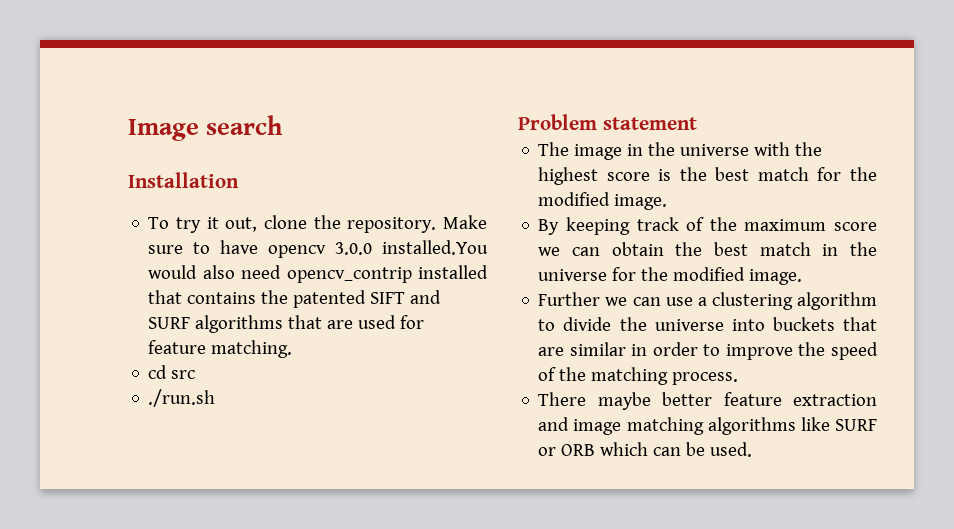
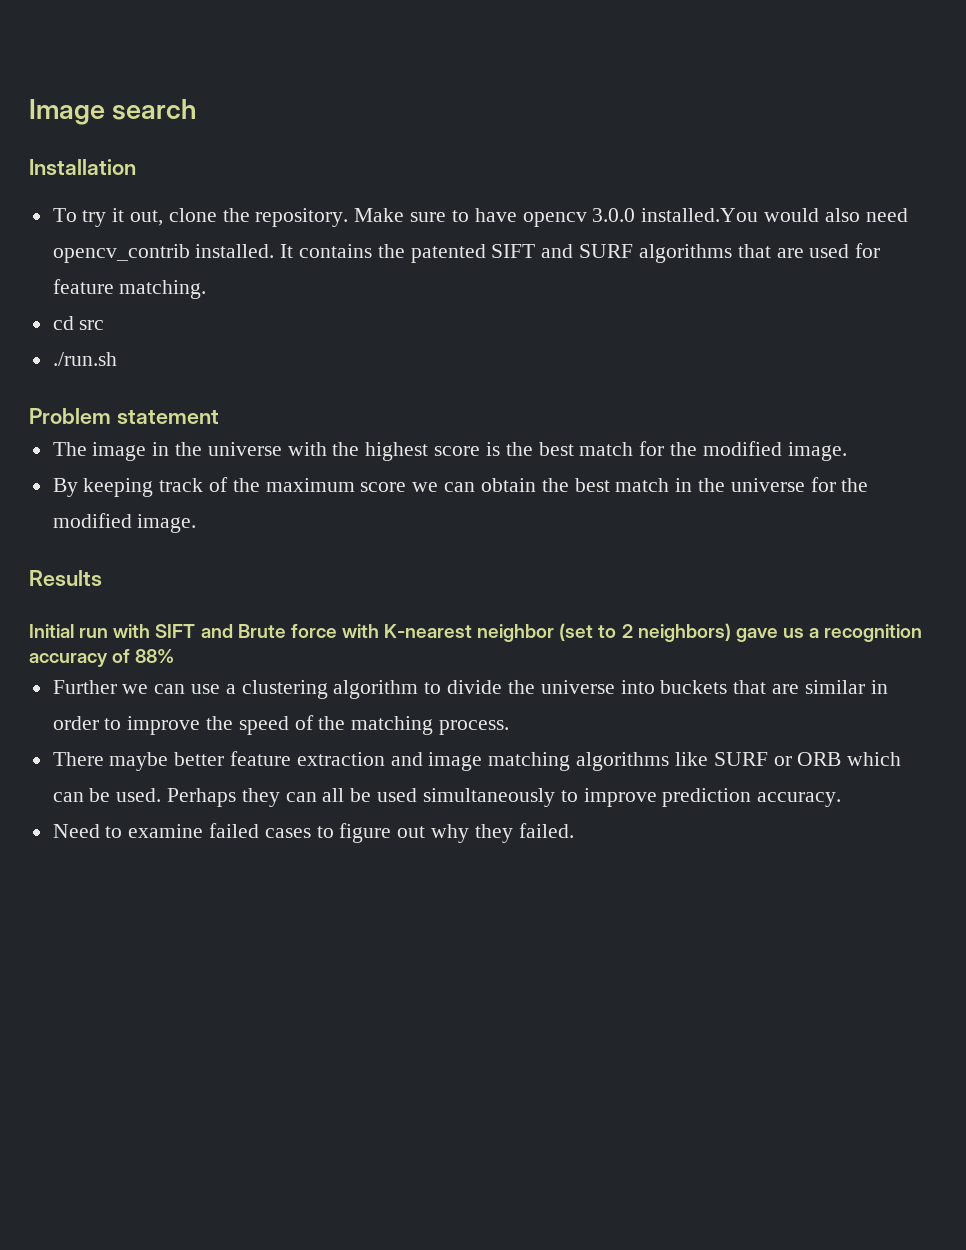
[286,265,488,283] [148,290,183,304] opencv_contrip installed that -> [52,244,294,263] opencv_contrib installed. It
(803, 277) none -> [29,570,102,586] [29,623,923,642] [29,649,175,667] // Results // Initial run with SIFT and Brute force with K-nearest neighbor (set to 2 neighbors) gave us a recognition accuracy of 88%
(753, 449) none -> [167,788,842,807] [52,823,574,843] Perhaps they can all be used simultaneously to improve prediction accuracy. // Need to examine failed cases to figure out why they failed.

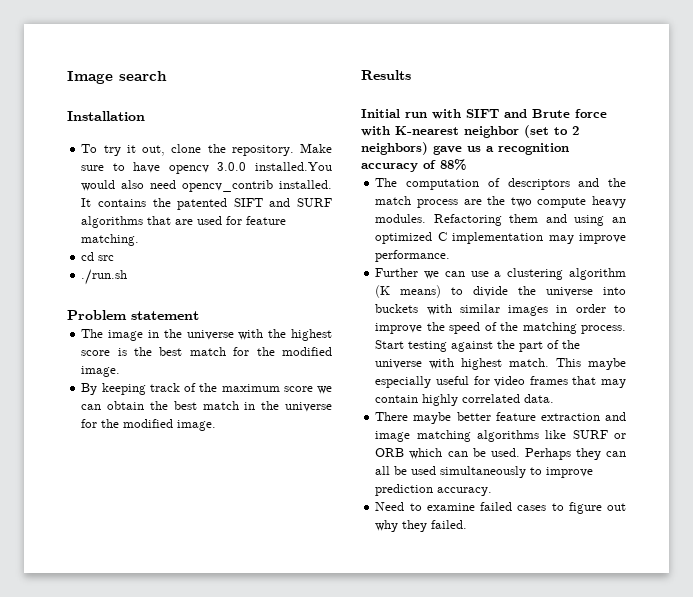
(175, 656) none -> [375,178,626,190] [375,196,626,208] [375,214,626,226] [375,232,626,244] [375,250,451,262] // The computation of descriptors and the match process are the two compute heavy modules. Refactoring them and using an optimized C implementation may improve performance.
(419, 689) none -> [375,285,442,298] (K means)
[733,680,865,694] that are similar -> [426,304,549,316] with similar images
(510, 727) none -> [375,340,581,352] [375,358,626,370] [375,376,626,388] [375,394,555,406] Start testing against the part of the universe with highest match. This maybe especially useful for video frames that may contain highly correlated data.

